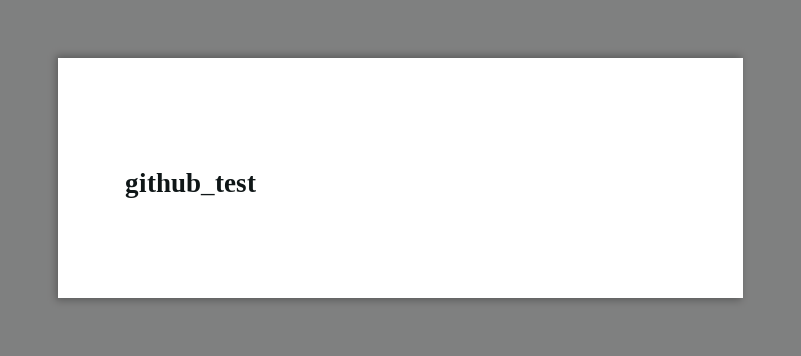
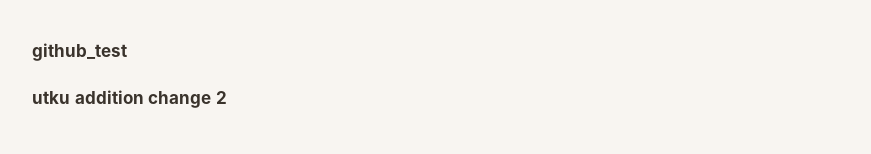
(256, 185) none -> [32,90,227,108] // utku addition change 2

